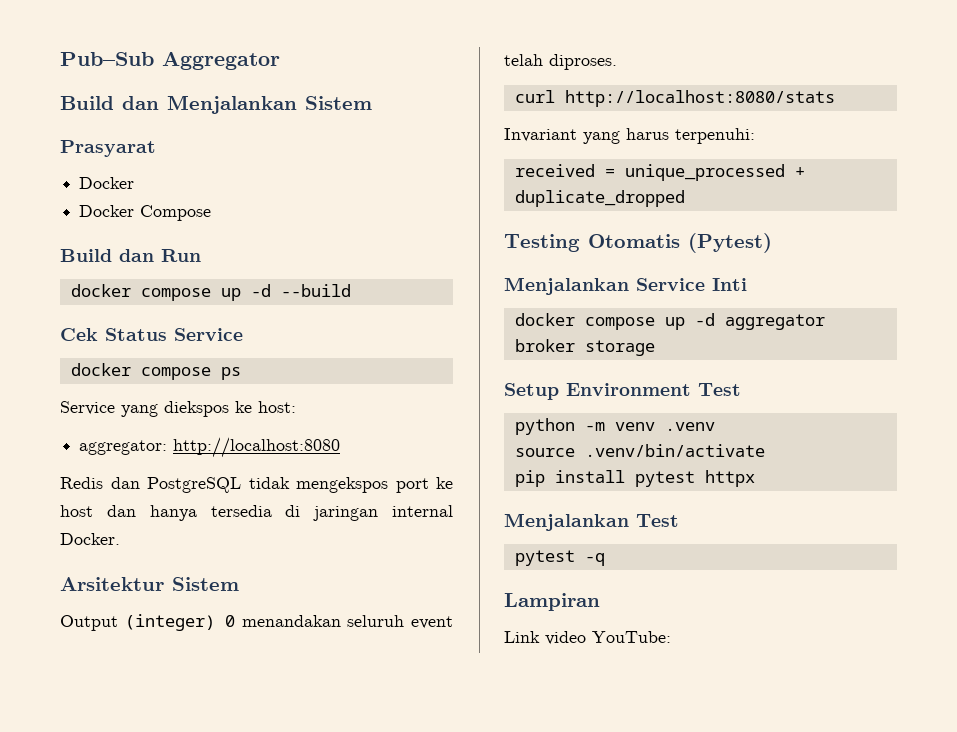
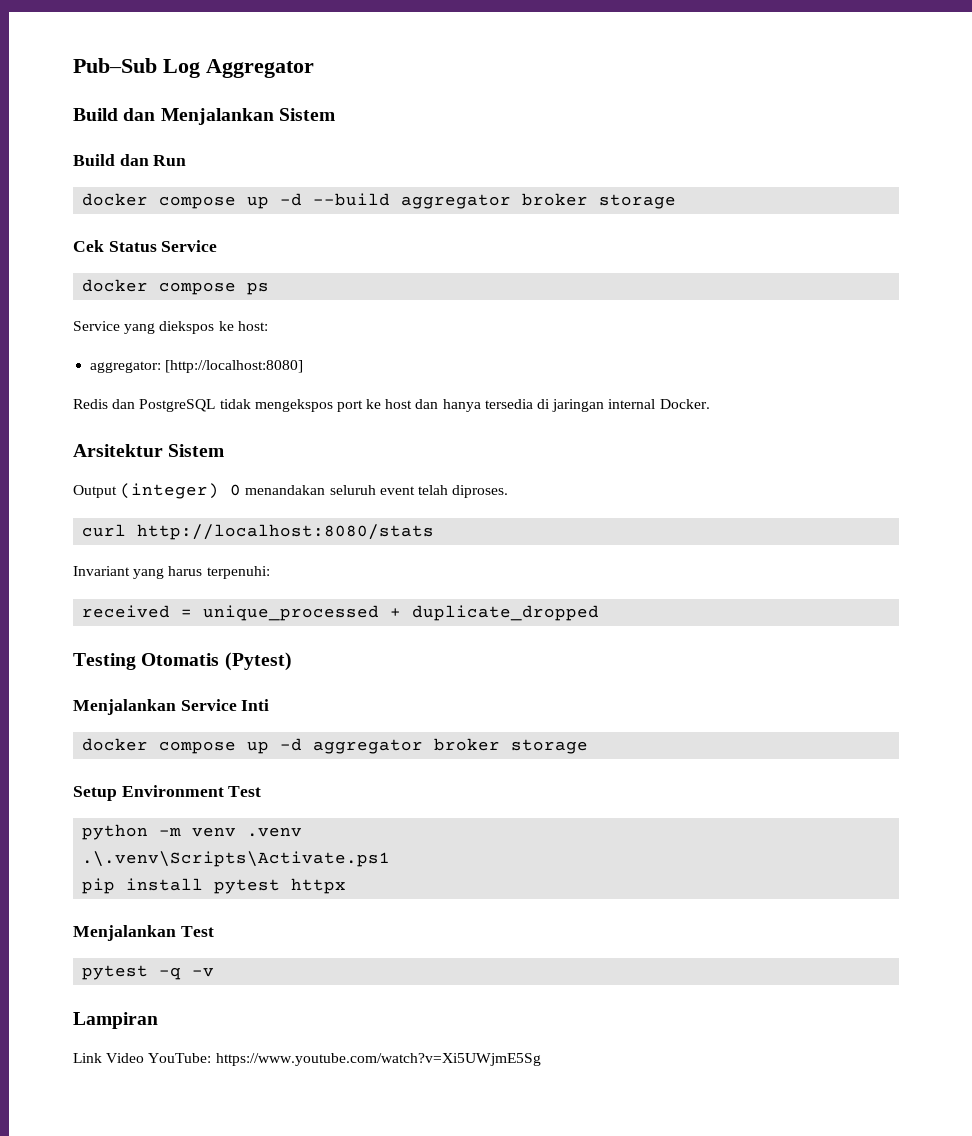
(154, 59) none -> [163,59,200,78] Log
[60,140,156,157] [79,177,135,189] [79,205,212,221] // Prasyarat // Docker // Docker Compose -> (335, 114) none
(351, 290) none -> [401,193,677,209] aggregator broker storage
[173,437,341,458] http://localhost:8080 -> [165,360,304,373] [http://localhost:8080]
[514,444,765,457] source .venv/bin/activate -> [82,851,391,867] .\.venv\Scripts\Activate.ps1
(605, 559) none -> [192,968,215,977] -v
[545,631,671,645] video YouTube: -> [106,1053,541,1066] Video YouTube: https://www.youtube.com/watch?v=Xi5UWjmE5Sg

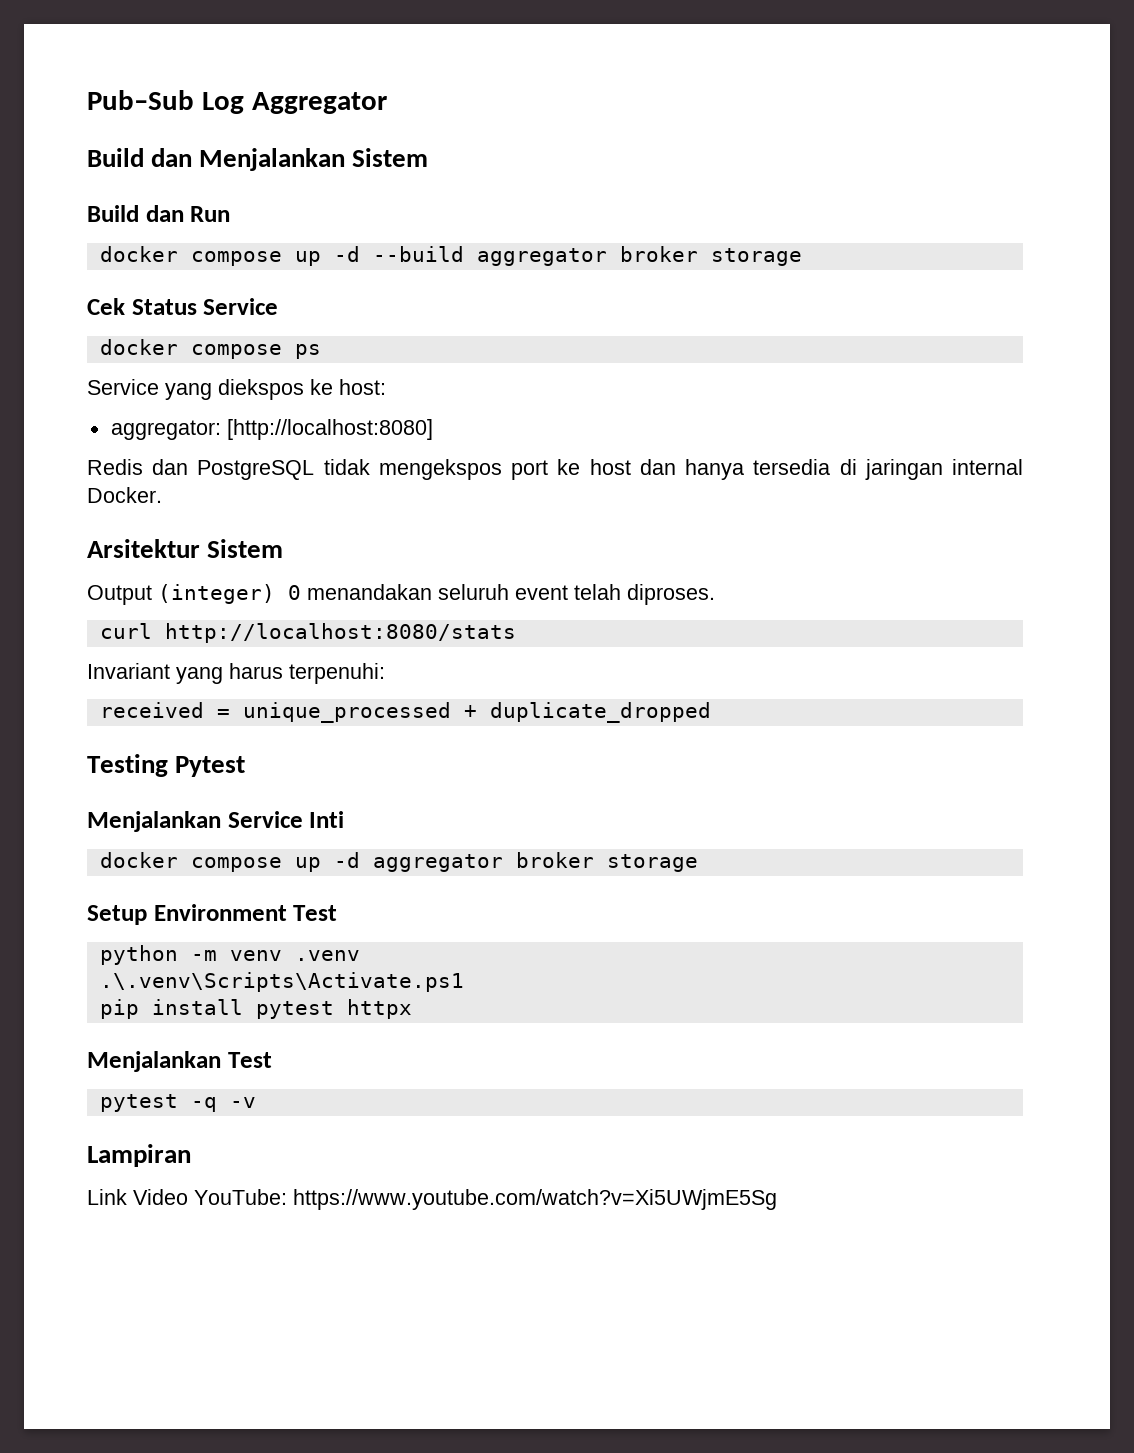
[141,652,292,671] Otomatis (Pytest) -> [175,756,246,777] Pytest

